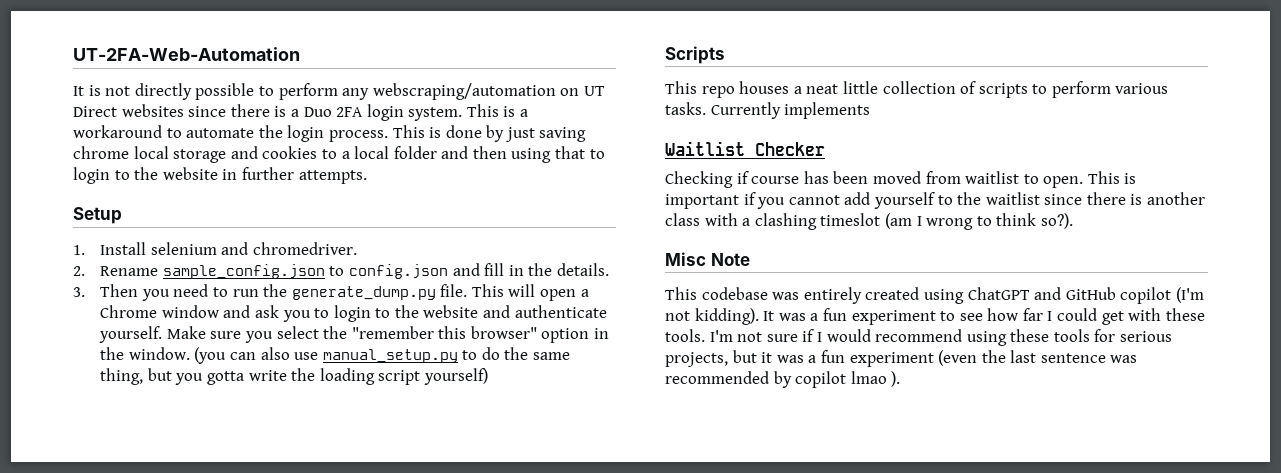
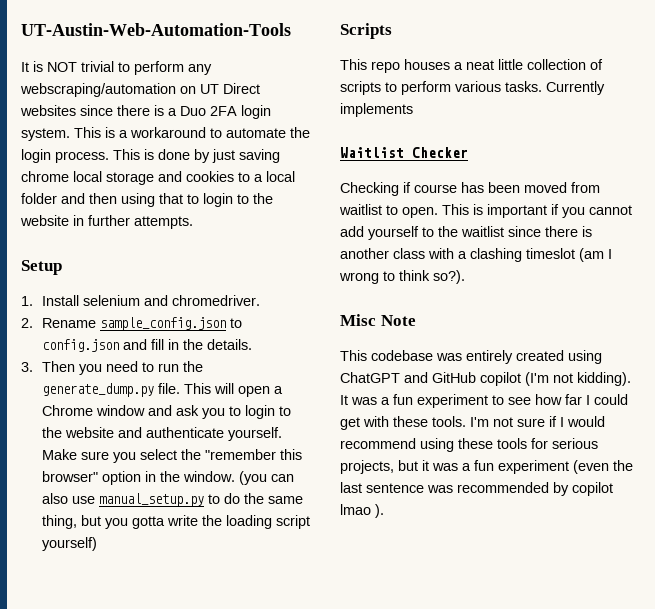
[73,47,300,61] UT-2FA-Web-Automation -> [21,23,291,36] UT-Austin-Web-Automation-Tools
[105,83,255,100] not directly possible -> [47,61,114,72] NOT trivial

